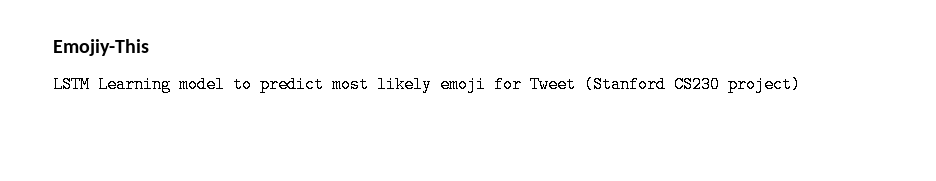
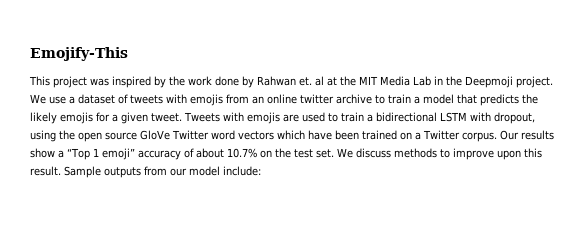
[53,39,149,56] [53,76,801,93] Emojiy-This // LSTM Learning model to predict most likely emoji for Tweet (Stanford CS230 project) -> [30,47,128,61] [29,76,553,88] [30,94,538,106] [30,112,535,124] [30,130,554,142] [30,148,542,160] [30,166,261,178] Emojify-This // This project was inspired by the work done by Rahwan et. al at the MIT Media Lab in the Deepmoji project. We use a dataset of tweets with emojis from an online twitter archive to train a model that predicts the likely emojis for a given tweet. Tweets with emojis are used to train a bidirectional LSTM with dropout, using the open source GloVe Twitter word vectors which have been trained on a Twitter corpus. Our results show a “Top 1 emoji” accuracy of about 10.7% on the test set. We discuss methods to improve upon this result. Sample outputs from our model include:

